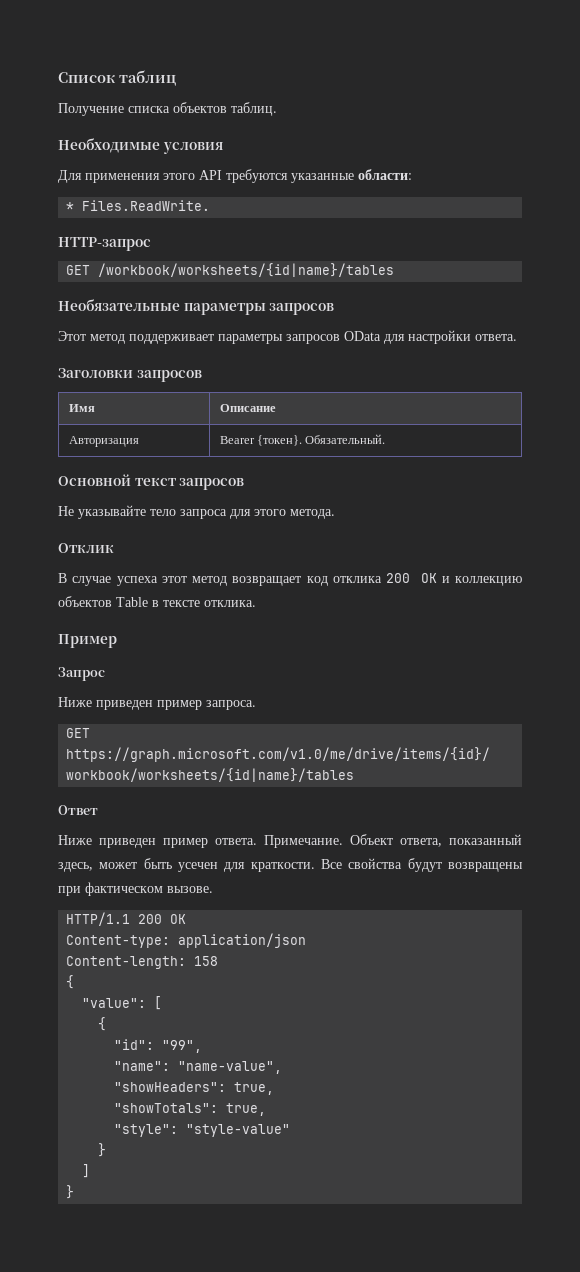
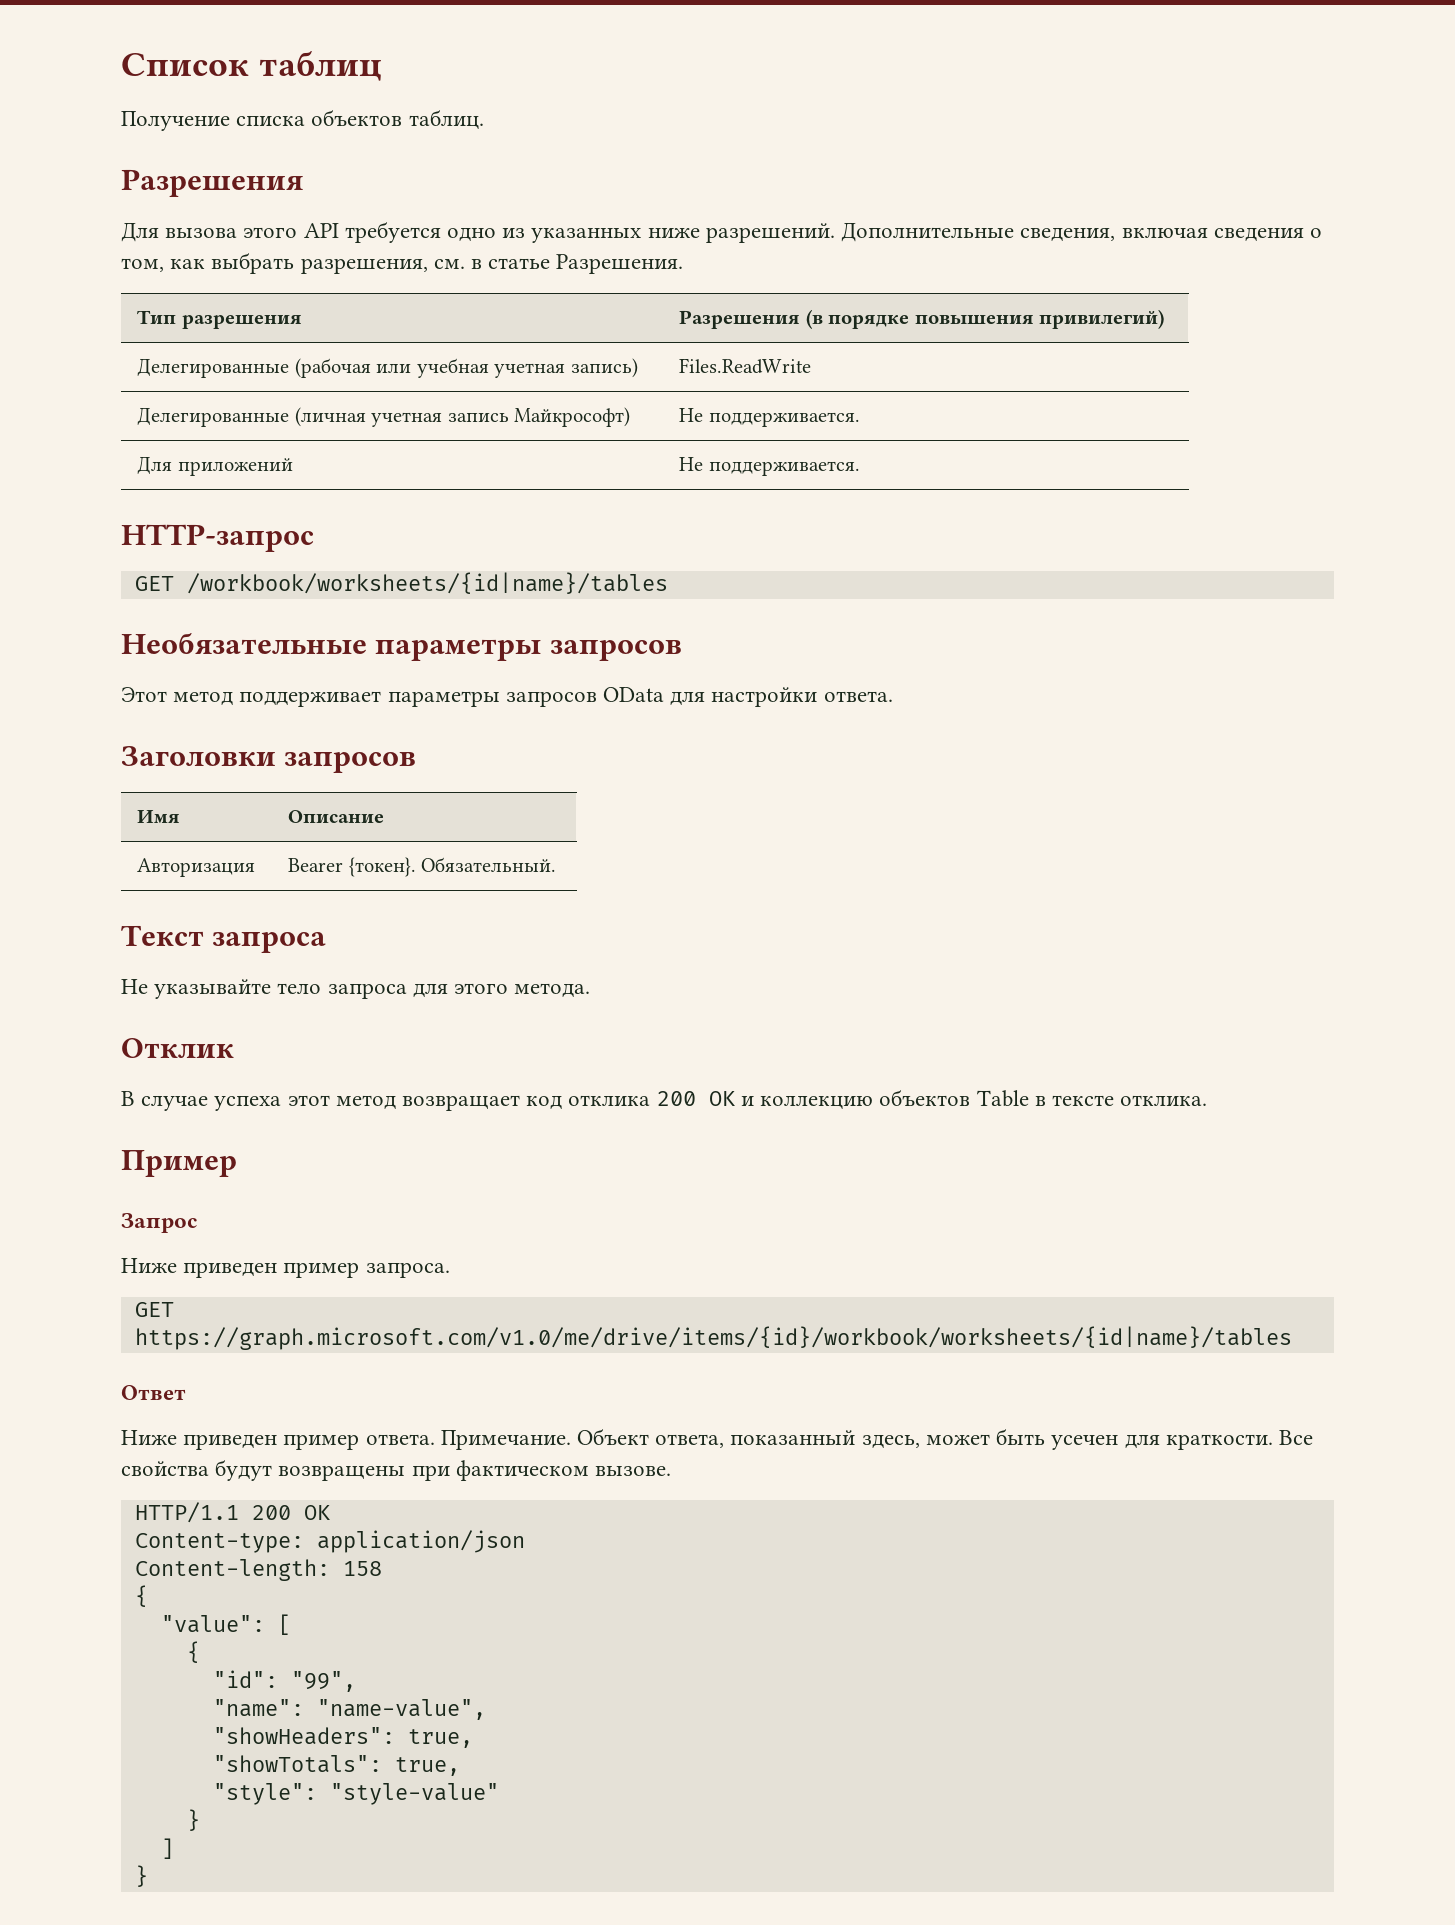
[58,138,223,154] [58,170,160,183] Необходимые условия // Для применения -> [121,169,303,197] [121,222,238,242] Разрешения // Для вызова
[226,169,412,183] [66,200,211,211] требуются указанные области: // * Files.ReadWrite. -> [344,221,1322,243] [121,252,684,274] [137,310,302,329] [679,309,1165,329] [137,358,638,378] [679,358,812,374] [137,407,631,427] [679,408,860,427] [137,456,293,476] [679,457,860,476] требуется одно из указанных ниже разрешений. Дополнительные сведения, включая сведения о том, как выбрать разрешения, см. в статье Разрешения. // Тип разрешения | Разрешения (в порядке повышения привилегий) // Делегированные (рабочая или учебная учетная запись) | Files.ReadWrite // Делегированные (личная учетная запись Майкрософт) | Не поддерживается. // Для приложений | Не поддерживается.
[58,474,245,490] Основной текст запросов -> [121,925,327,953] Текст запроса

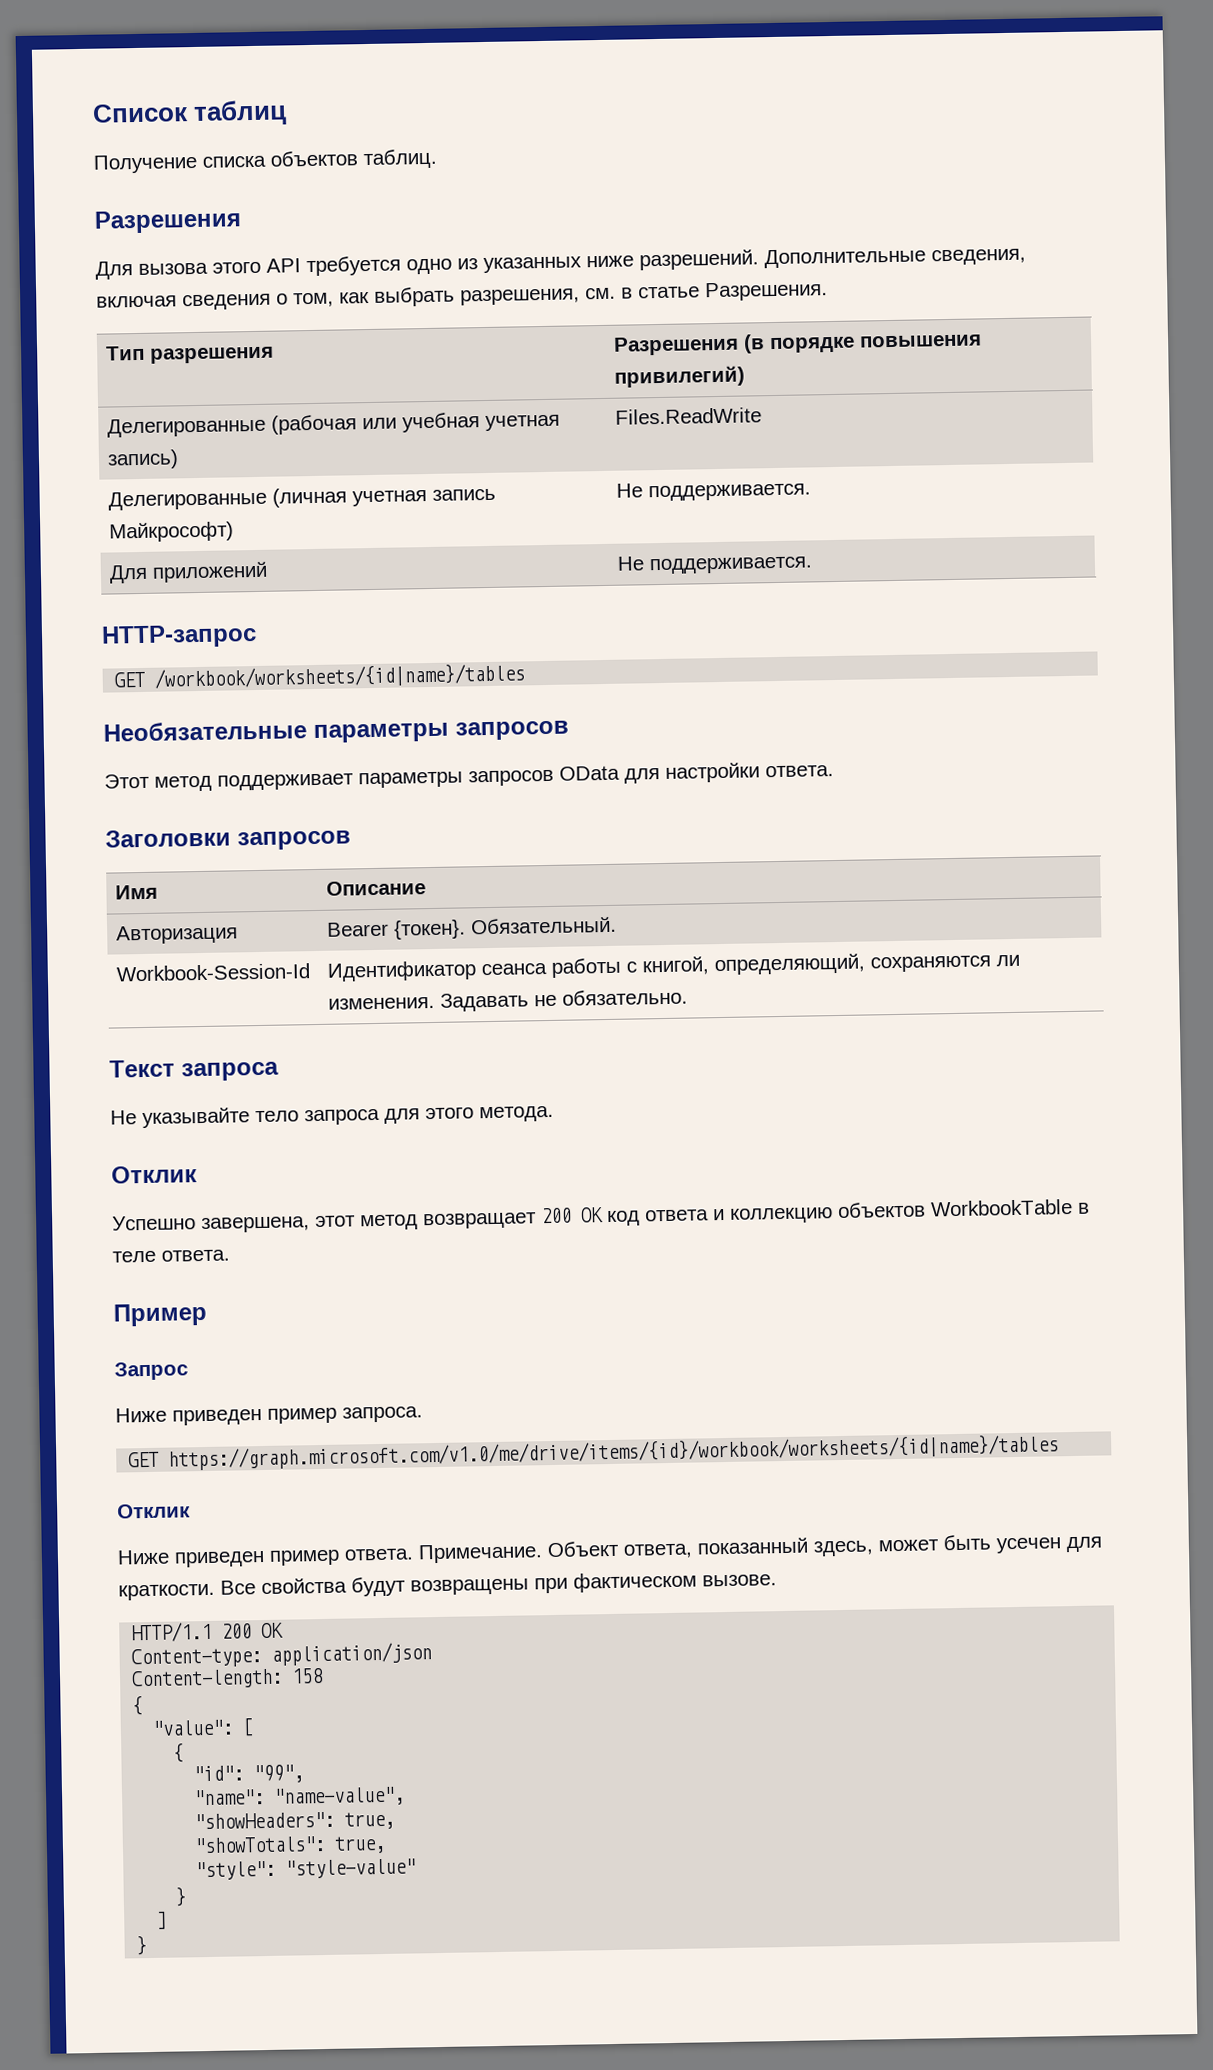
(557, 864) none -> [115,963,310,982] [326,953,1020,982] [327,988,688,1012] // Workbook-Session-Id | Идентификатор сеанса работы с книгой, определяющий, сохраняются ли изменения. Задавать не обязательно.
[121,1089,1208,1111] В случае успеха этот метод возвращает код отклика 200 OK и коллекцию объектов Table в тексте отклика. -> [112,1198,1090,1234] [112,1249,230,1263] Успешно завершена, этот метод возвращает 200 OK код ответа и коллекцию объектов WorkbookTable в теле ответа.
[121,1385,186,1400] Ответ -> [117,1503,191,1519] Отклик

